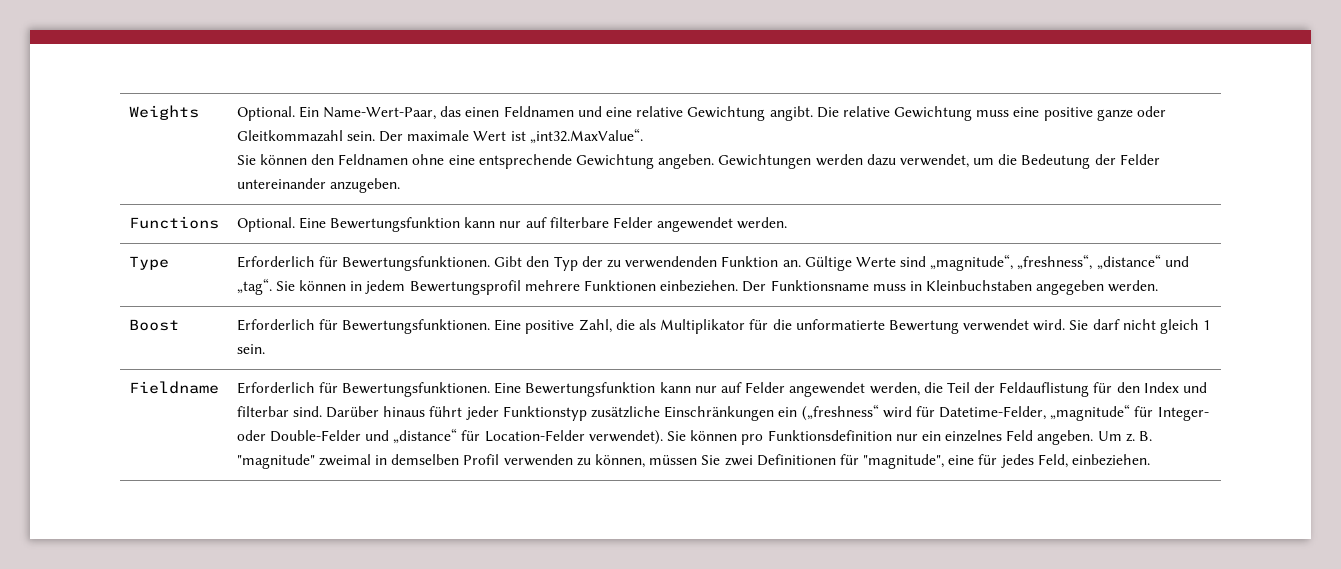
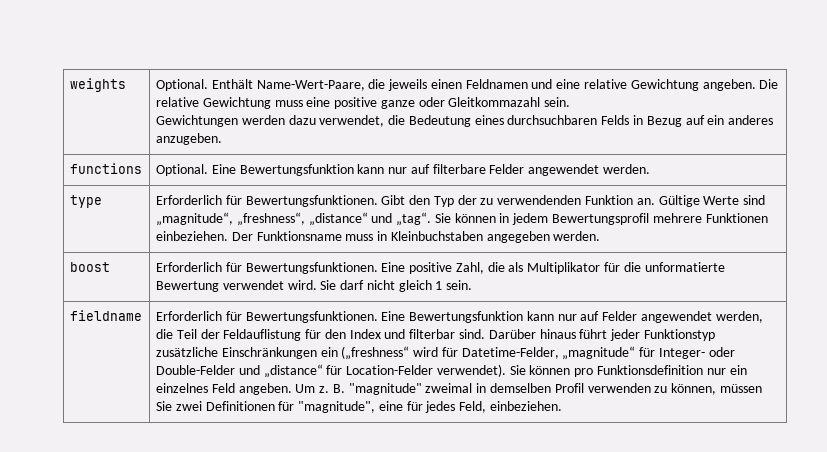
[128,105,199,120] [236,106,462,121] Weights | Optional. Ein Name-Wert-Paar, das -> [69,78,126,92] [155,79,428,91] weights | Optional. Enthält Name-Wert-Paare, die jeweils
[769,106,813,121] angibt. -> [702,79,756,91] angeben.
[379,128,643,144] [236,154,715,169] Der maximale Wert ist „int32.MaxValue“. // Sie können den Feldnamen ohne eine entsprechende Gewichtung angeben. -> (571, 102) //
[973,158,995,165] um -> (385, 121) none
[1094,154,1160,165] [236,178,326,189] der Felder untereinander -> [474,115,774,127] eines durchsuchbaren Felds in Bezug auf ein anderes
[128,216,219,229] Functions -> [69,163,142,174] functions
[128,256,169,270] Type -> [69,195,102,208] type
[128,319,179,331] Boost -> [69,262,110,272] boost
[128,381,219,394] Fieldname -> [69,310,142,321] fieldname

